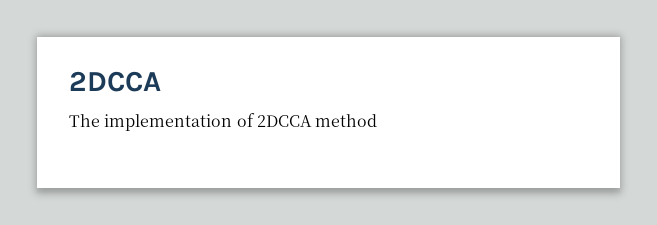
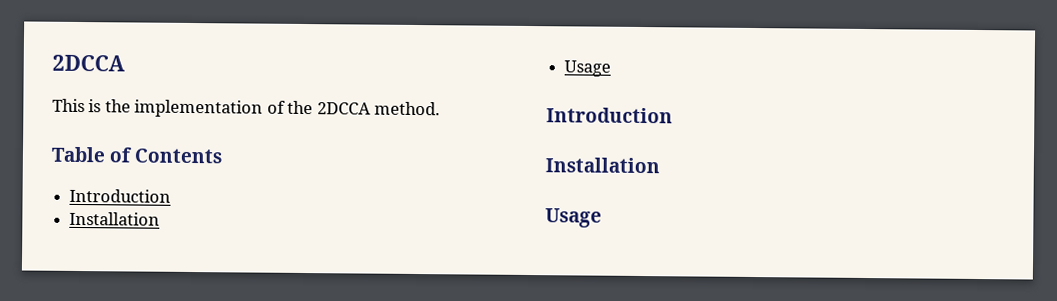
[69,113,378,131] The implementation of 2DCCA method -> [52,98,441,118] [51,146,223,164] [69,188,172,203] [69,211,161,226] [564,60,612,77] [546,107,673,124] [545,157,660,174] [545,208,602,228] This is the implementation of the 2DCCA method. // Table of Contents // Introduction // Installation // Usage // Introduction // Installation // Usage

